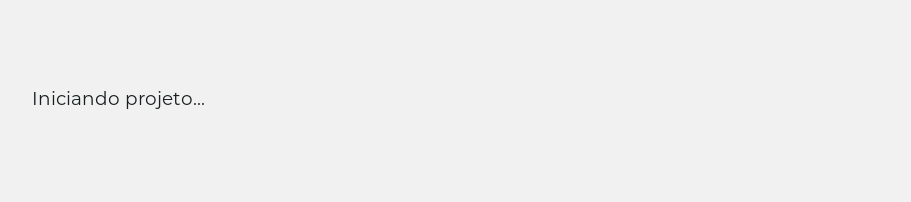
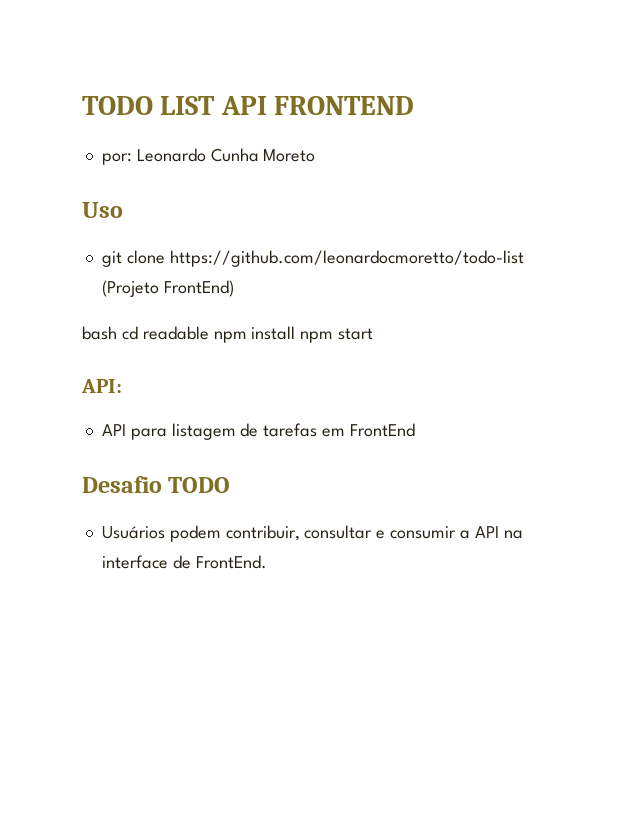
[32,91,205,109] Iniciando projeto... -> [82,96,415,115] [101,148,316,165] [82,202,123,218] [101,250,524,267] [101,280,234,297] [82,326,374,343] [81,379,122,393] [101,423,415,440] [82,476,231,493] [101,525,523,542] [101,555,267,569] TODO LIST API FRONTEND // por: Leonardo Cunha Moreto // Uso // git clone https://github.com/leonardocmoretto/todo-list (Projeto FrontEnd) // bash cd readable npm install npm start // API: // API para listagem de tarefas em FrontEnd // Desafio TODO // Usuários podem contribuir, consultar e consumir a API na interface de FrontEnd.

